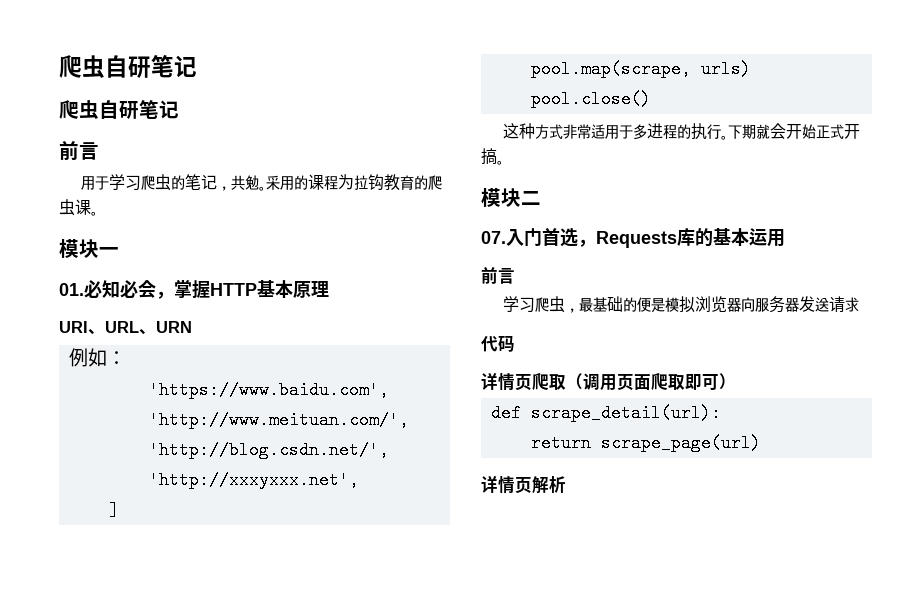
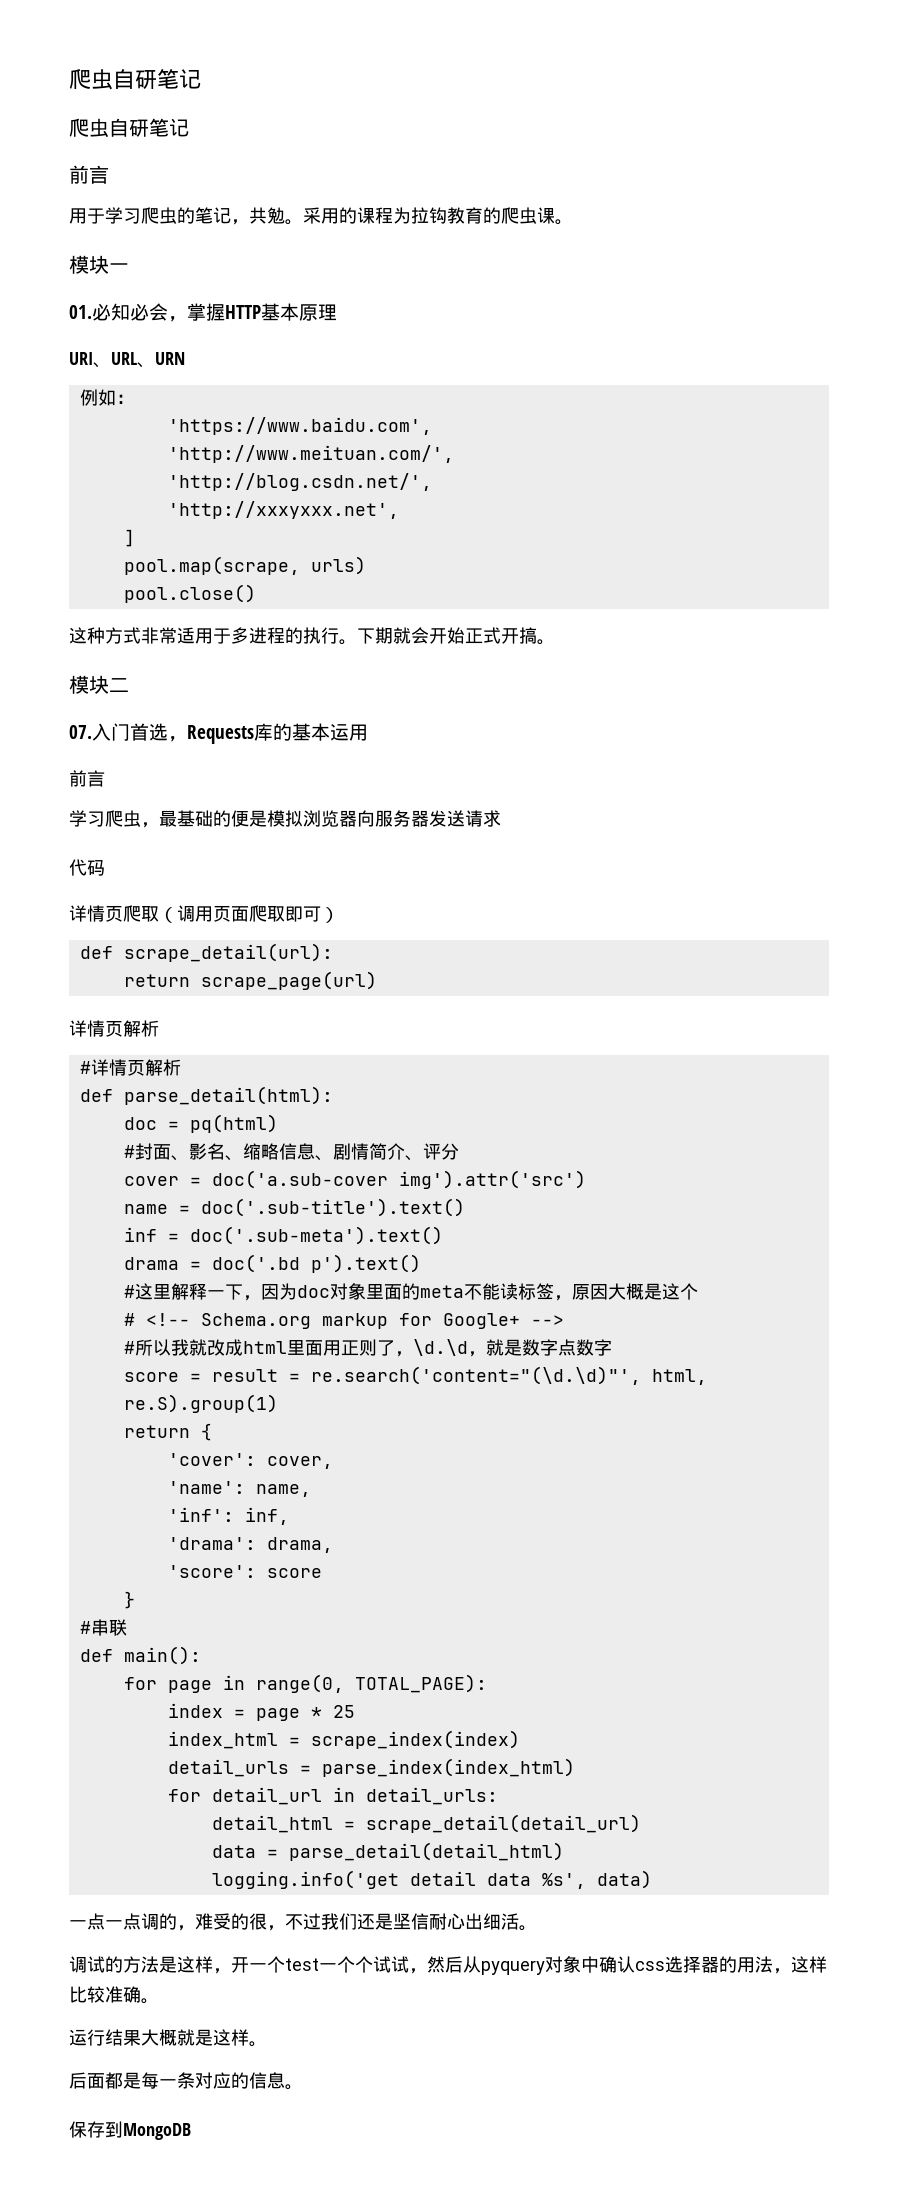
(566, 484) none -> [79,1059,181,1076] [79,1086,333,1105] [123,1114,278,1133] [123,1143,459,1161] [123,1170,586,1189] [123,1198,465,1217] [123,1226,443,1245] [123,1254,421,1273] [123,1283,698,1301] [123,1313,564,1329] [123,1339,612,1357] [123,1366,707,1385] [123,1394,278,1413] [123,1423,212,1441] [167,1453,333,1469] [167,1481,311,1497] [167,1507,289,1525] [167,1537,333,1553] [167,1565,322,1578] [123,1591,135,1609] [79,1619,127,1636] [79,1646,201,1665] [123,1674,487,1693] [167,1703,355,1721] [167,1730,520,1749] [167,1758,575,1777] [167,1787,498,1805] [211,1814,641,1833] [211,1842,564,1861] [211,1870,652,1889] [69,1913,537,1931] [69,1956,827,1975] [69,1986,159,2004] [69,2029,267,2047] [69,2072,303,2090] [69,2121,191,2140] // #详情页解析 // def parse_detail(html): // doc = pq(html) // #封面、影名、缩略信息、剧情简介、评分 // cover = doc('a.sub-cover img').attr('src') // name = doc('.sub-title').text() // inf = doc('.sub-meta').text() // drama = doc('.bd p').text() // #这里解释一下，因为doc对象里面的meta不能读标签，原因大概是这个 // # <!-- Schema.org markup for Google+ --> // #所以我就改成html里面用正则了，\d.\d，就是数字点数字 // score = result = re.search('content="(\d.\d)"', html, re.S).group(1) // return { // 'cover': cover, // 'name': name, // 'inf': inf, // 'drama': drama, // 'score': score // } // #串联 // def main(): // for page in range(0, TOTAL_PAGE): // index = page * 25 // index_html = scrape_index(index) // detail_urls = parse_index(index_html) // for detail_url in detail_urls: // detail_html = scrape_detail(detail_url) // data = parse_detail(detail_html) // logging.info('get detail data %s', data) // 一点一点调的，难受的很，不过我们还是坚信耐心出细活。 // 调试的方法是这样，开一个test一个个试试，然后从pyquery对象中确认css选择器的用法，这样比较准确。 // 运行结果大概就是这样。 // 后面都是每一条对应的信息。 // 保存到MongoDB

